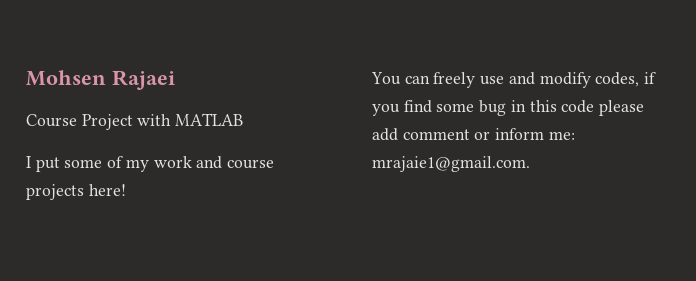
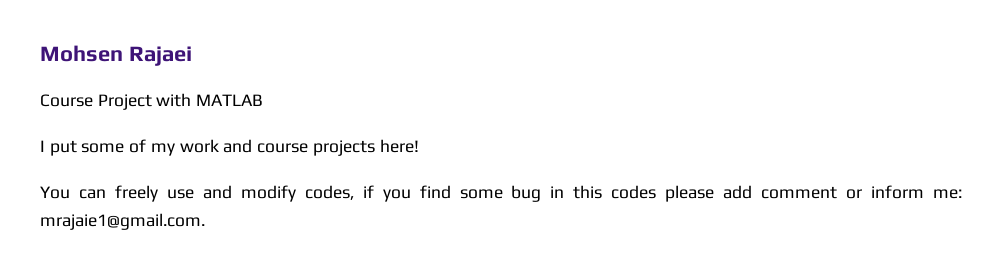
[561,100,595,113] code -> [611,185,657,199] codes

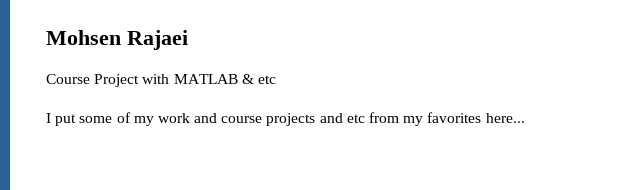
(264, 100) none -> [241,74,276,84] & etc
[379,139,419,153] [40,185,963,202] [40,213,205,230] here! // You can freely use and modify codes, if you find some bug in this codes please add comment or inform me: mrajaie1@gmail.com. -> [319,112,525,126] and etc from my favorites here...

